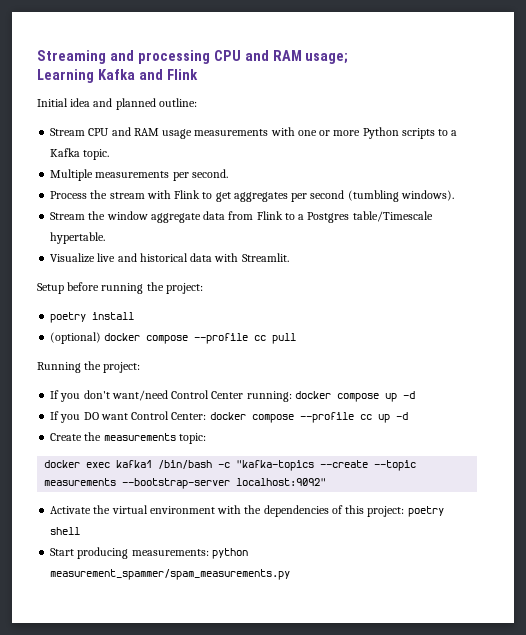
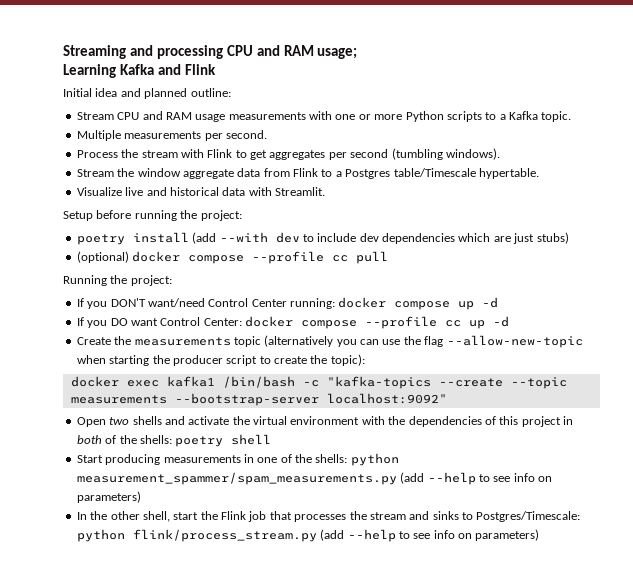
(135, 316) none -> [192,232,569,244] (add --with dev to include dev dependencies which are just stubs)
[83,390,110,399] don't -> [110,298,146,307] DON'T
[178,433,206,444] topic: -> [233,335,583,348] [76,354,365,366] topic (alternatively you can use the flag --allow-new-topic when starting the producer script to create the topic):
[50,506,92,514] Activate -> [76,416,230,427] Open two shells and activate
[367,506,444,517] [50,527,81,535] [50,547,248,559] [50,569,291,580] project: poetry shell // Start producing measurements: python measurement_spammer/spam_measurements.py -> [521,416,573,427] [76,434,272,447] [76,453,399,466] [76,472,552,485] [76,491,141,503] [76,511,581,522] [76,529,540,542] project in both of the shells: poetry shell // Start producing measurements in one of the shells: python measurement_spammer/spam_measurements.py (add --help to see info on parameters) // In the other shell, start the Flink job that processes the stream and sinks to Postgres/Timescale: python flink/process_stream.py (add --help to see info on parameters)

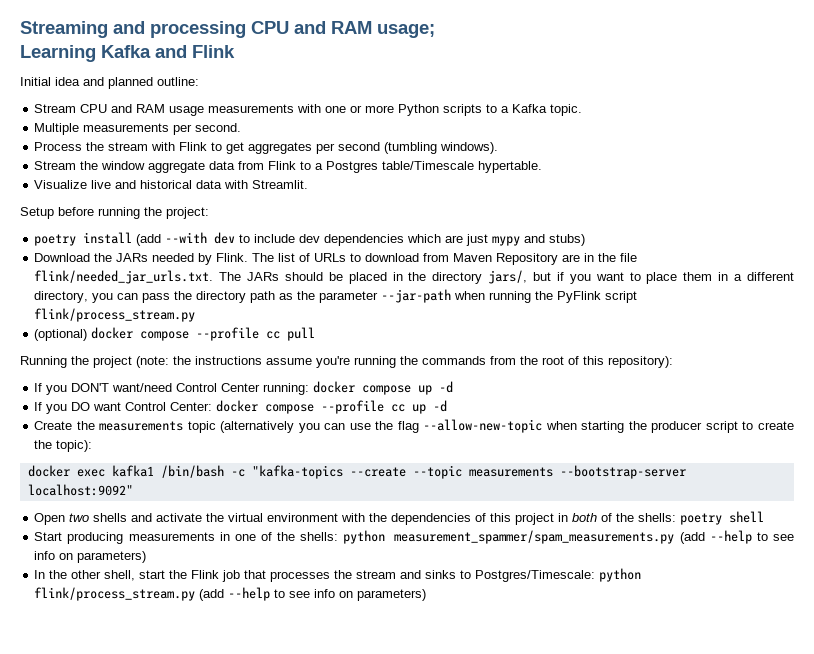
(535, 238) none -> [492,234,546,246] mypy and
(569, 238) none -> [34,253,638,265] [34,270,795,284] [34,289,638,303] [34,308,196,322] // Download the JARs needed by Flink. The list of URLs to download from Maven Repository are in the file flink/needed_jar_urls.txt. The JARs should be placed in the directory jars/, but if you want to place them in a different directory, you can pass the directory path as the parameter --jar-path when running the PyFlink script flink/process_stream.py
[130,275,172,286] project: -> [93,356,673,368] project (note: the instructions assume you're running the commands from the root of this repository):

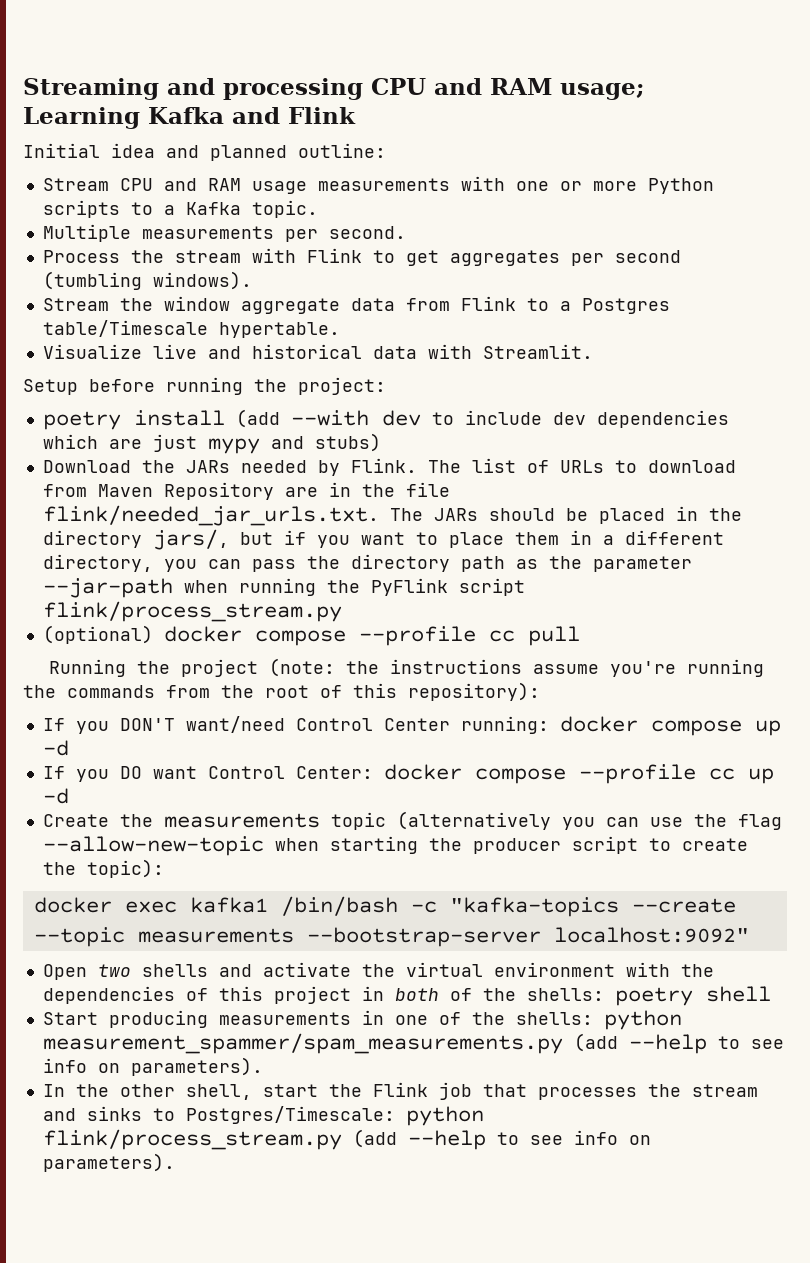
[77,551,147,563] parameters) -> [130,1057,263,1076] parameters).
[357,589,427,601] parameters) -> [42,1153,175,1172] parameters).

